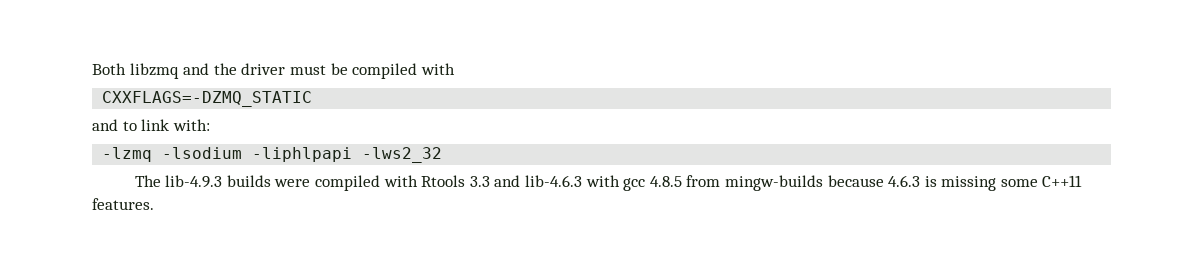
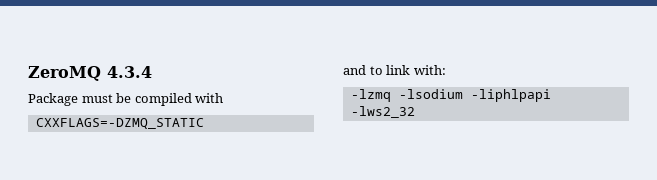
[92,63,286,79] Both libzmq and the driver -> [28,66,152,81] [28,93,78,106] ZeroMQ 4.3.4 // Package
[134,175,1083,191] [92,198,154,210] // The lib-4.9.3 builds were compiled with Rtools 3.3 and lib-4.6.3 with gcc 4.8.5 from mingw-builds because 4.6.3 is missing some C++11 features. -> (415, 112) none

